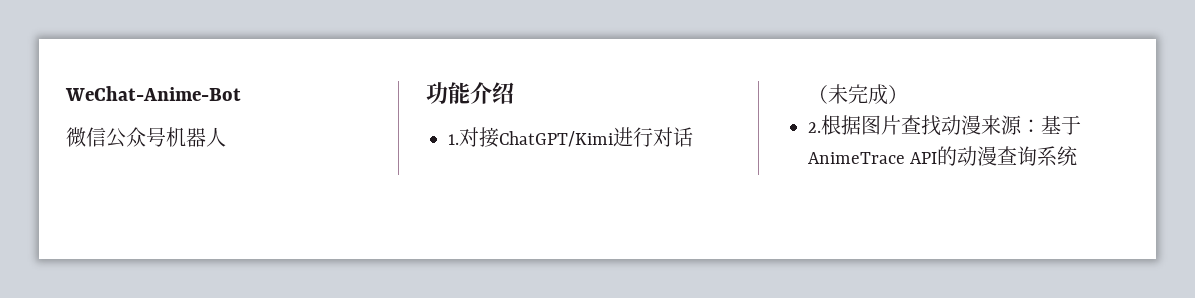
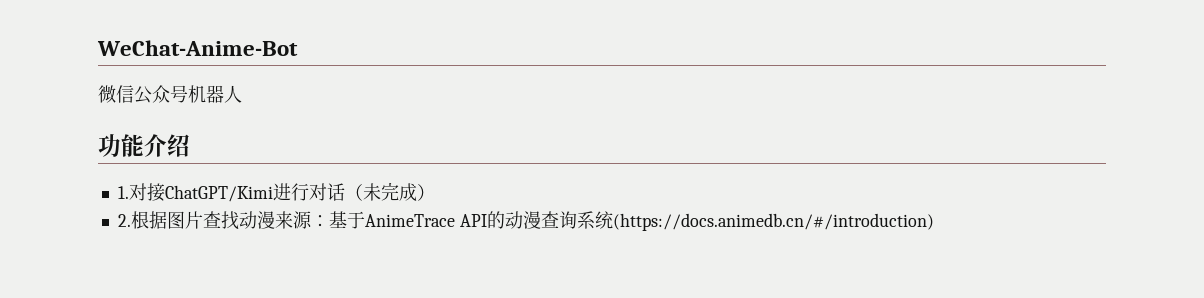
(1078, 156) none -> [612,213,934,231] (https://docs.animedb.cn/#/introduction)

